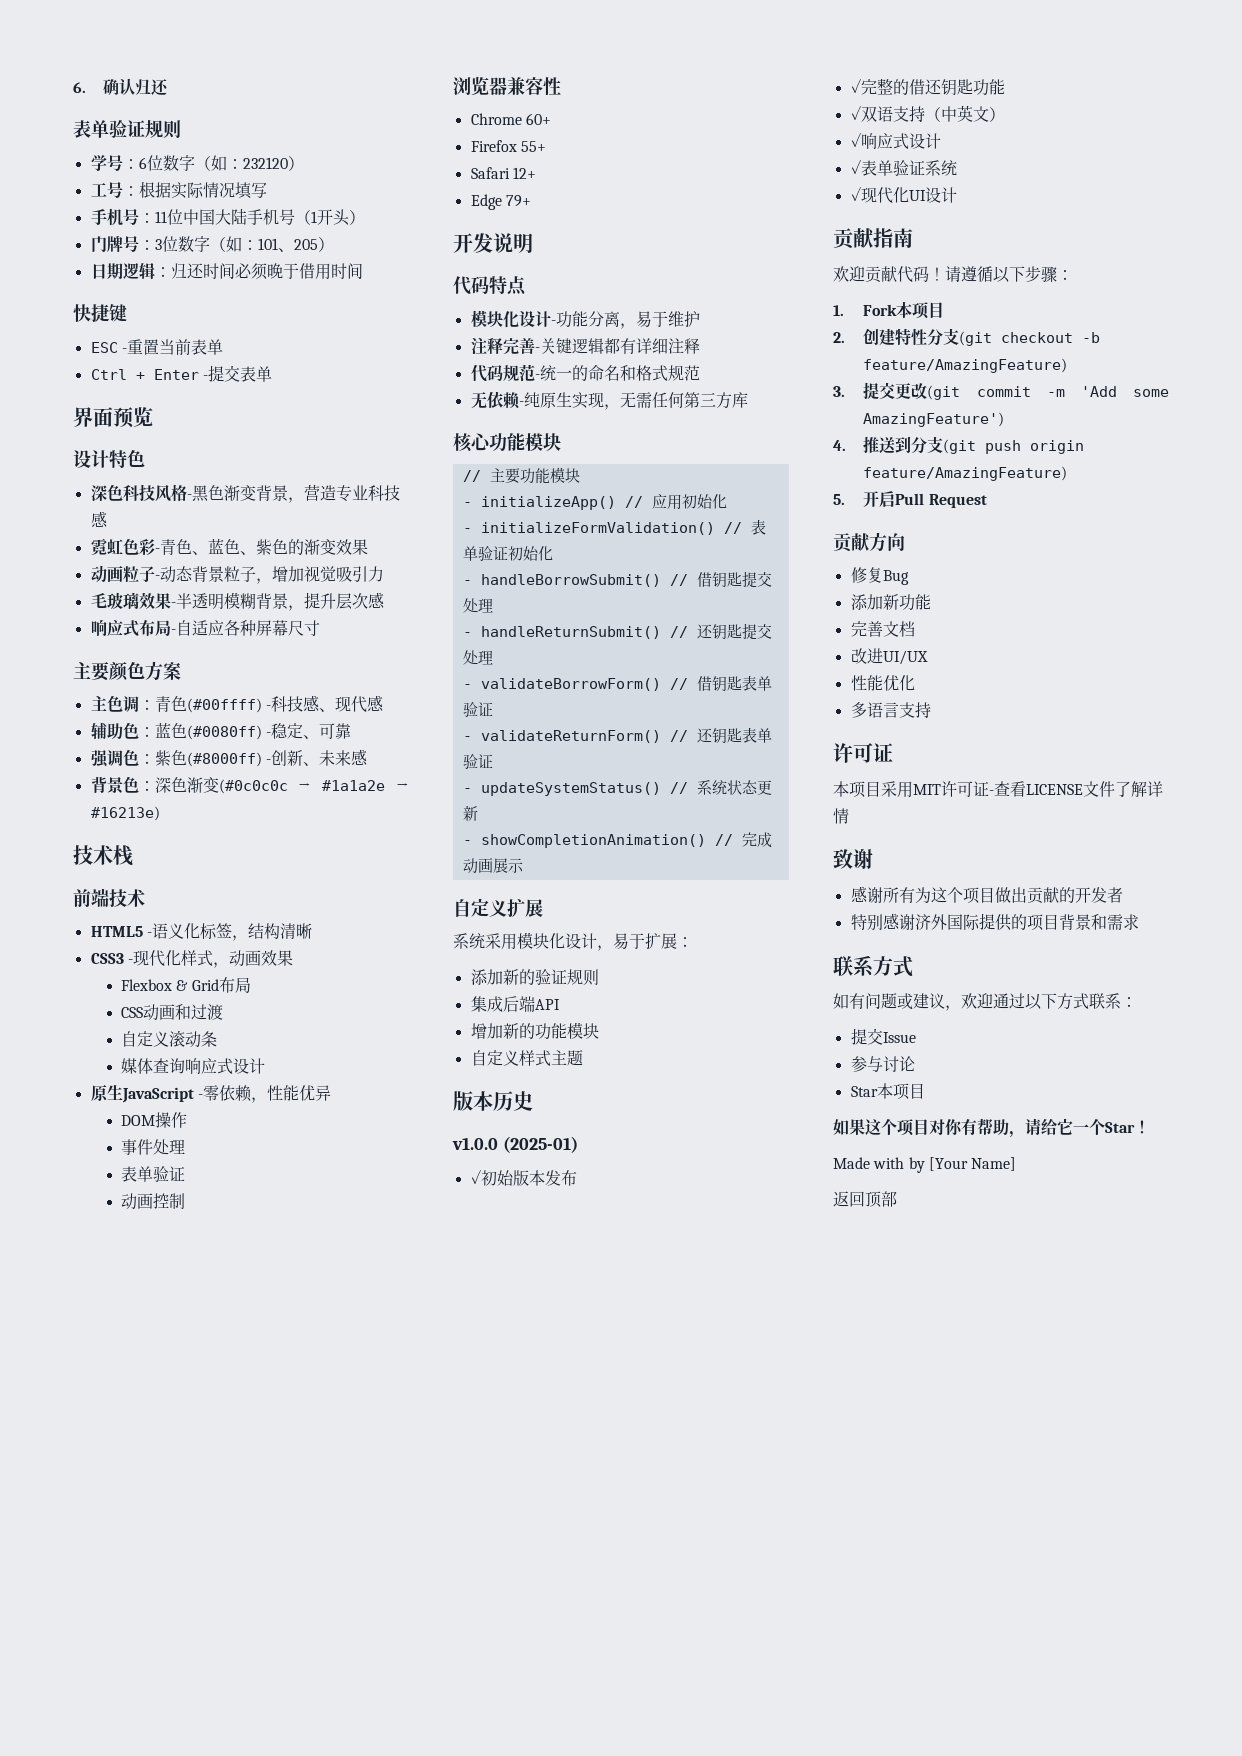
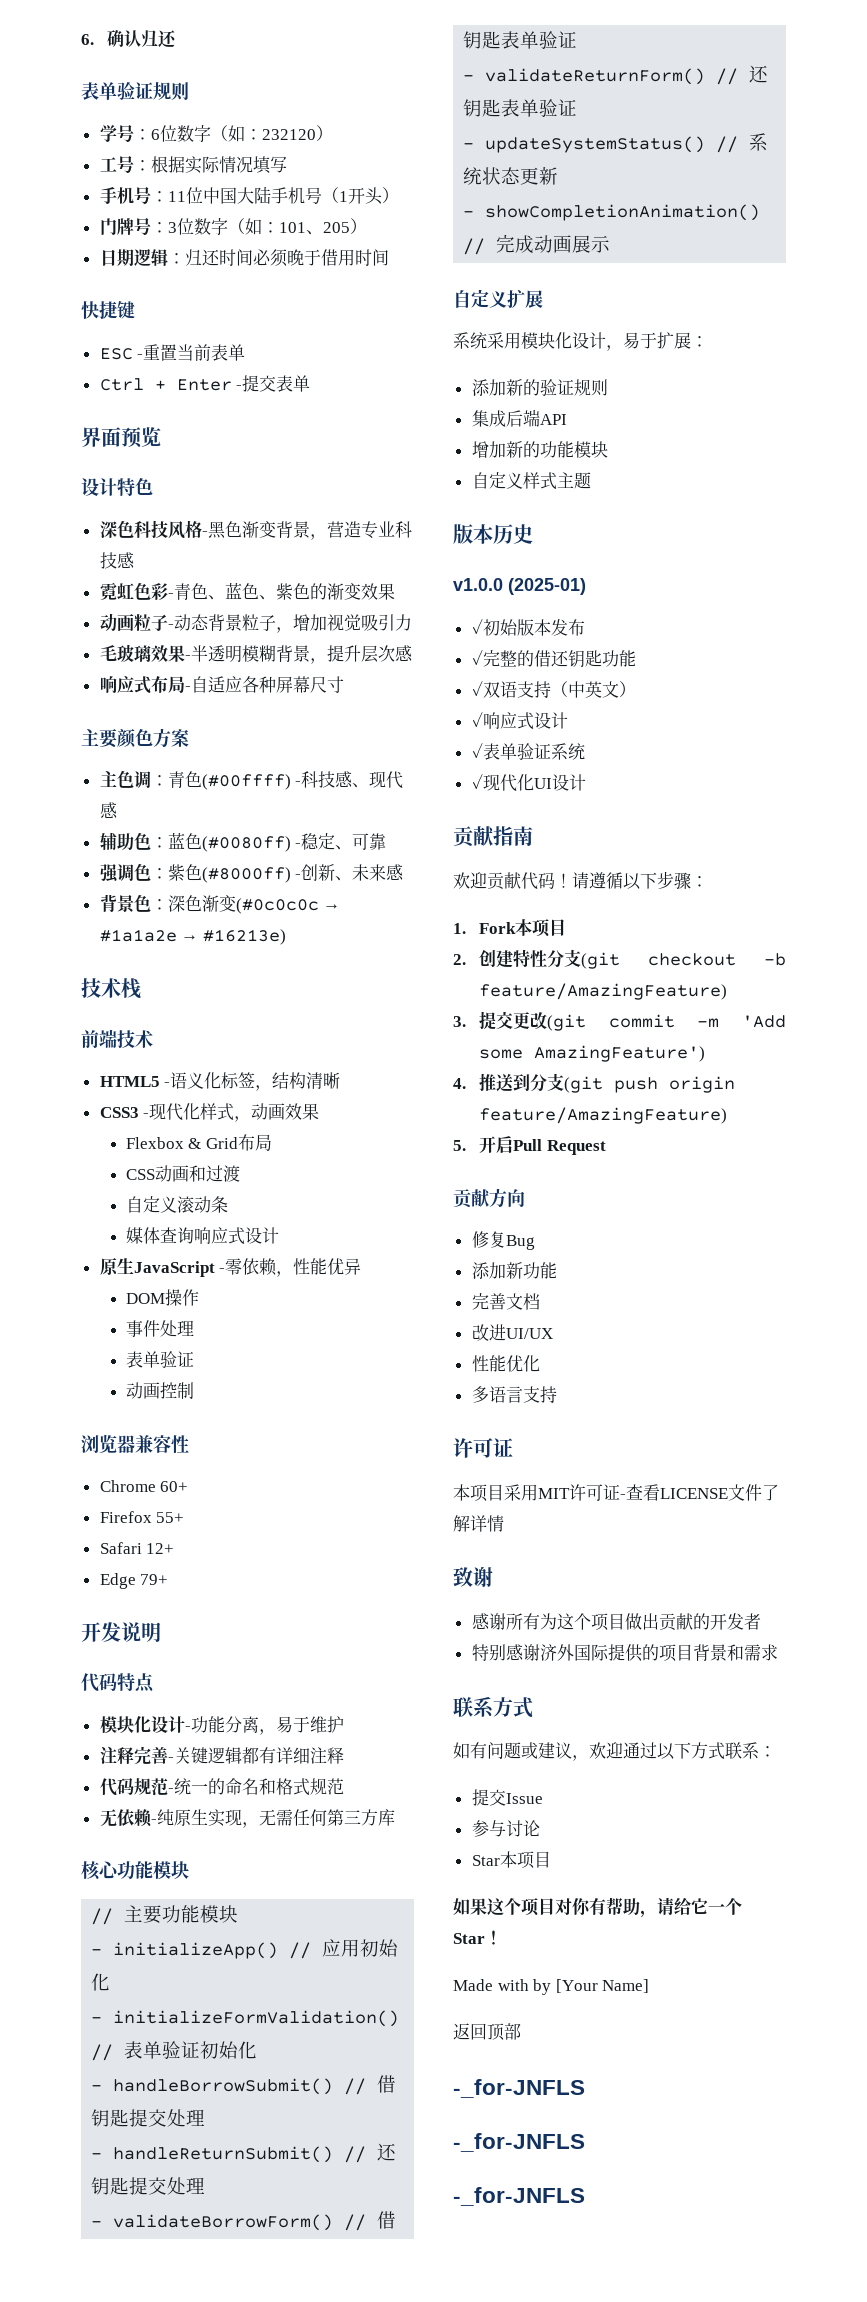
(897, 1199) none -> [453,2079,585,2098] [453,2133,585,2152] [453,2187,585,2206] // -_for-JNFLS // -_for-JNFLS // -_for-JNFLS

